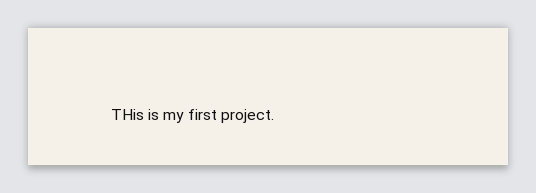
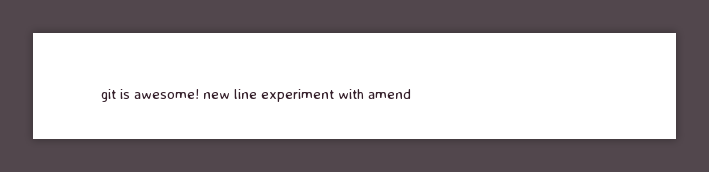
[111,109,274,123] THis is my first project. -> [101,89,411,102] git is awesome! new line experiment with amend

